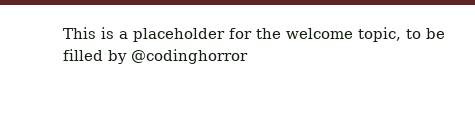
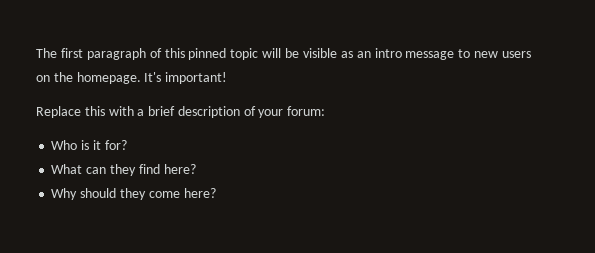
[63,27,445,42] [63,49,248,64] This is a placeholder for the welcome topic, to be filled by @codinghorror -> [36,48,531,60] [36,72,228,84] [36,106,326,118] [51,140,127,150] [51,164,196,176] [51,188,216,200] The first paragraph of this pinned topic will be visible as an intro message to new users on the homepage. It's important! // Replace this with a brief description of your forum: // Who is it for? // What can they find here? // Why should they come here?

